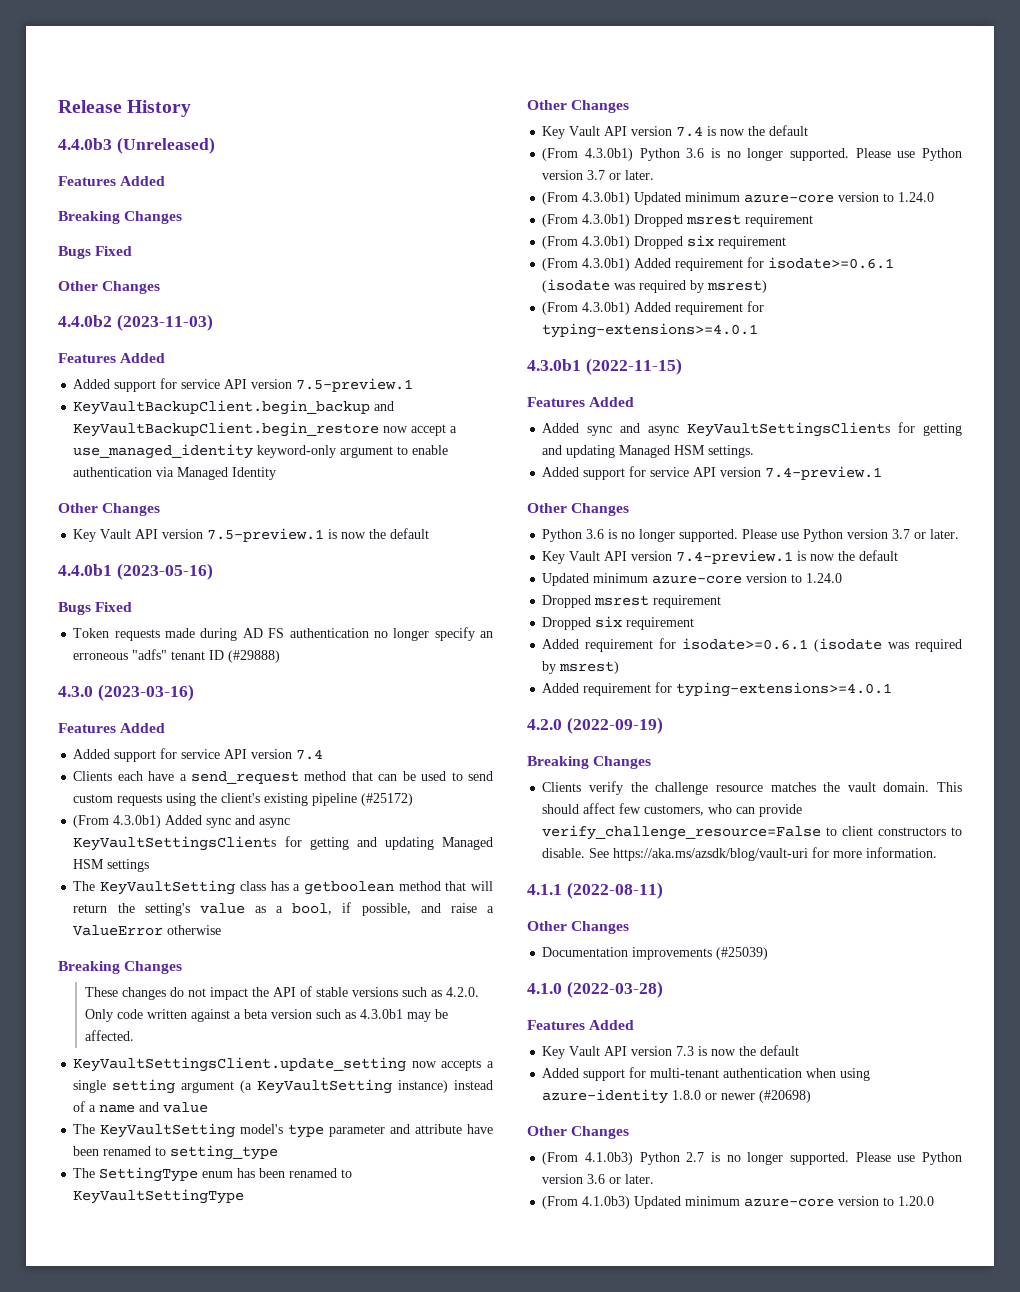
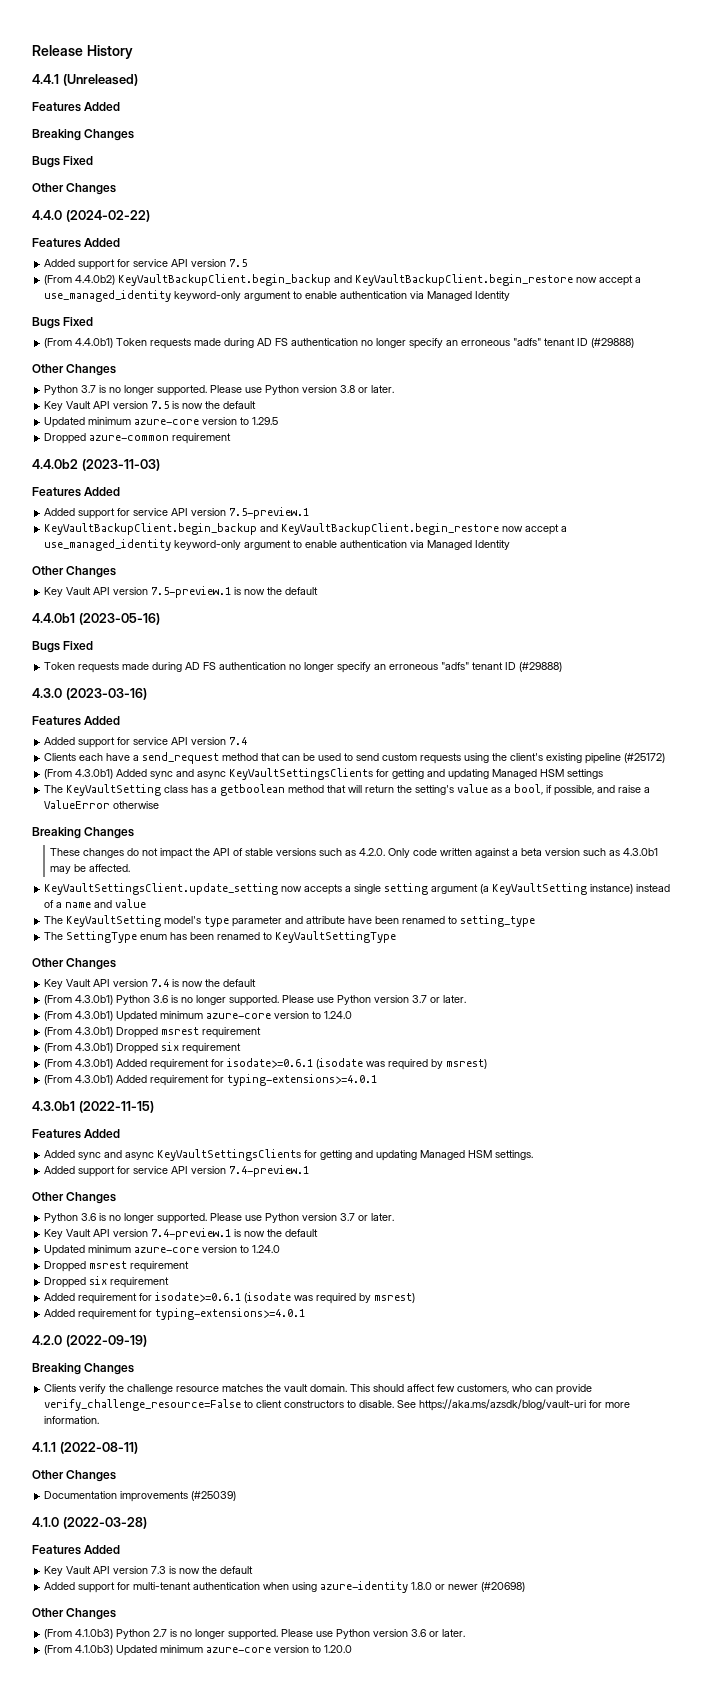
[58,138,112,150] 4.4.0b3 -> [32,74,59,84] 4.4.1
(161, 287) none -> [32,210,150,222] [32,238,121,248] [44,259,248,270] [44,274,642,286] [44,290,511,302] [32,317,94,329] [44,338,635,349] [32,364,117,376] [44,385,395,396] [44,401,257,411] [44,417,279,428] [44,433,232,444] // 4.4.0 (2024-02-22) // Features Added // Added support for service API version 7.5 // (From 4.4.0b2) KeyVaultBackupClient.begin_backup and KeyVaultBackupClient.begin_restore now accept a use_managed_identity keyword-only argument to enable authentication via Managed Identity // Bugs Fixed // (From 4.4.0b1) Token requests made during AD FS authentication no longer specify an erroneous "adfs" tenant ID (#29888) // Other Changes // Python 3.7 is no longer supported. Please use Python version 3.8 or later. // Key Vault API version 7.5 is now the default // Updated minimum azure-core version to 1.29.5 // Dropped azure-common requirement

